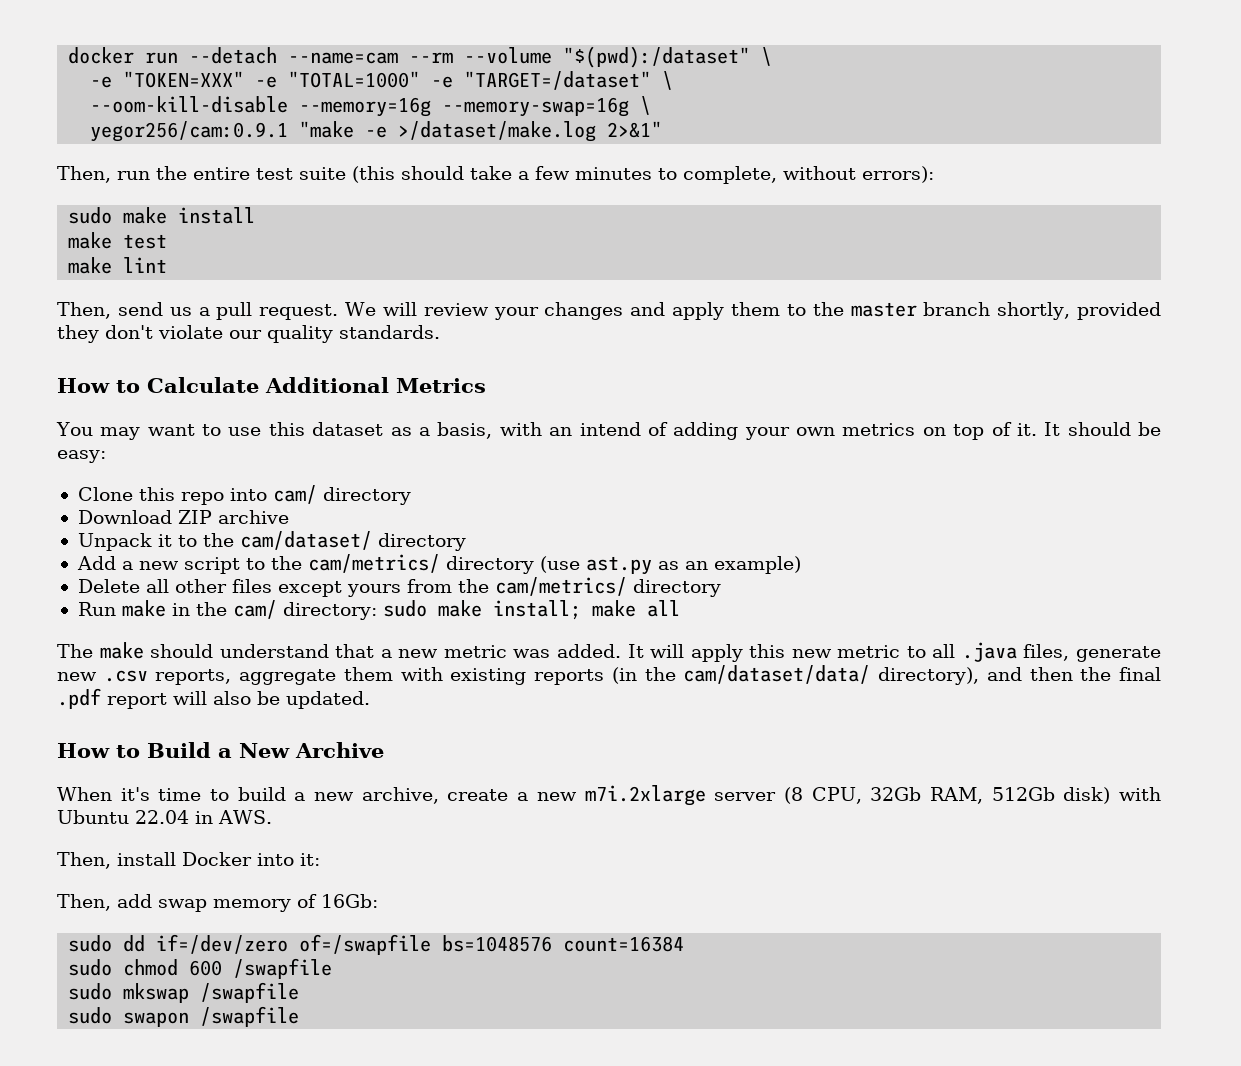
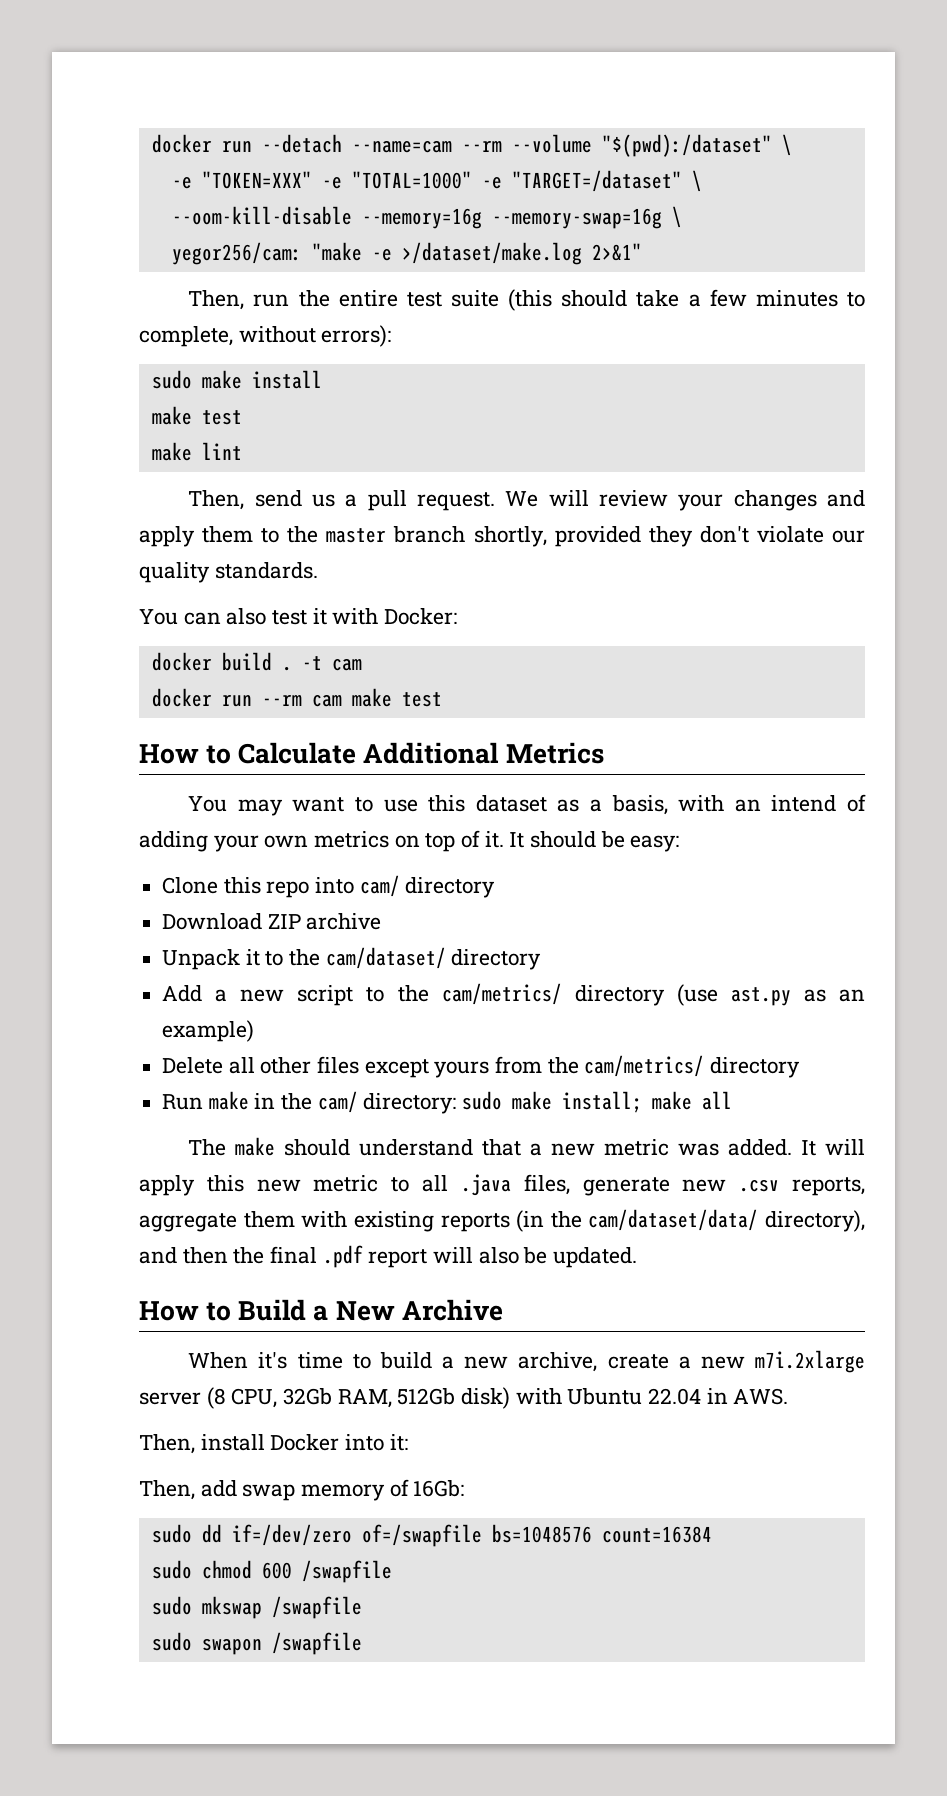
[90,121,289,142] yegor256/cam:0.9.1 -> [171,242,302,265] yegor256/cam:
(440, 332) none -> [139,608,458,625] [151,652,362,671] [151,688,442,707] // You can also test it with Docker: // docker build . -t cam // docker run --rm cam make test

